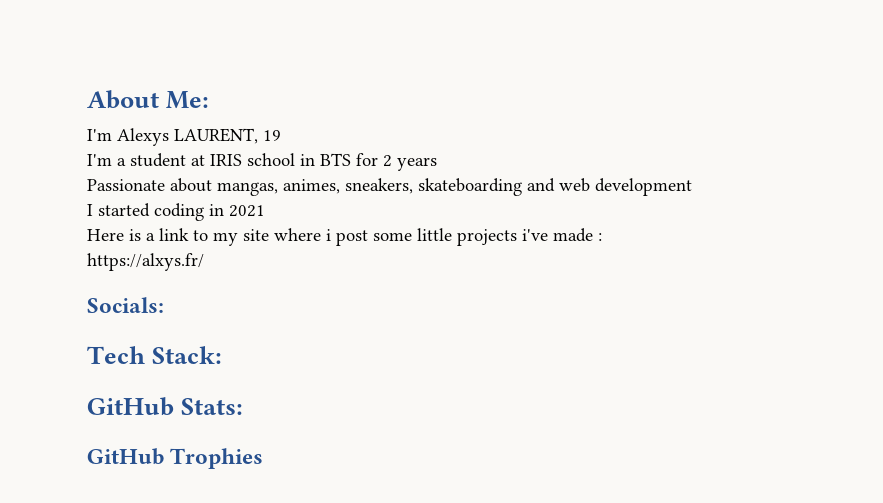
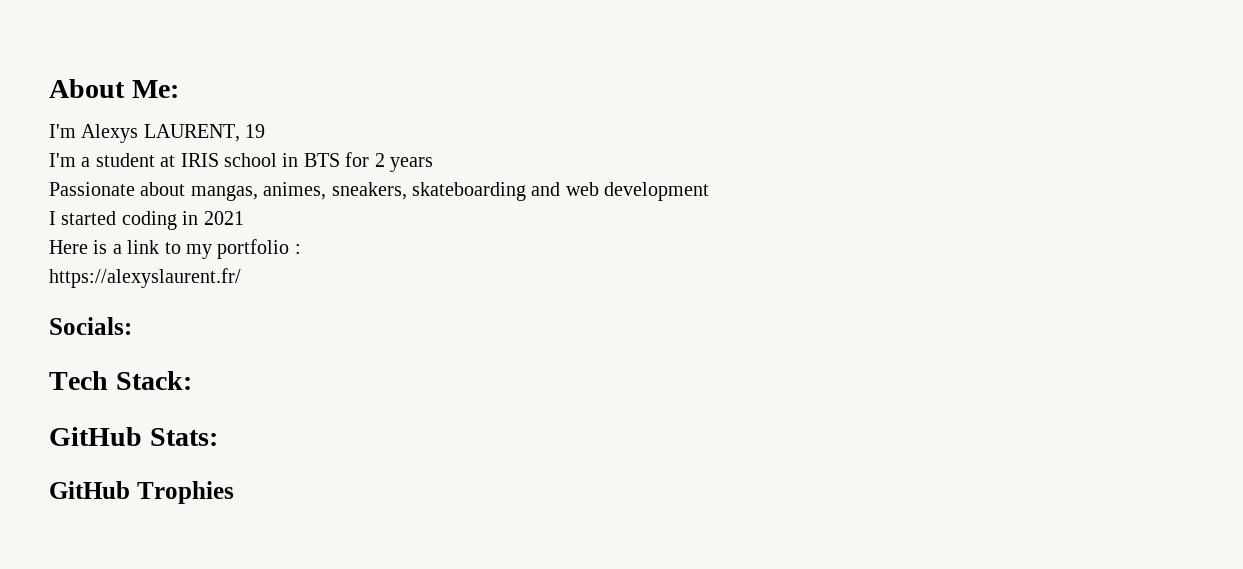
[243,228,593,246] site where i post some little projects i've made -> [217,239,290,259] portfolio
[87,253,204,271] https://alxys.fr/ -> [49,268,241,288] https://alexyslaurent.fr/

